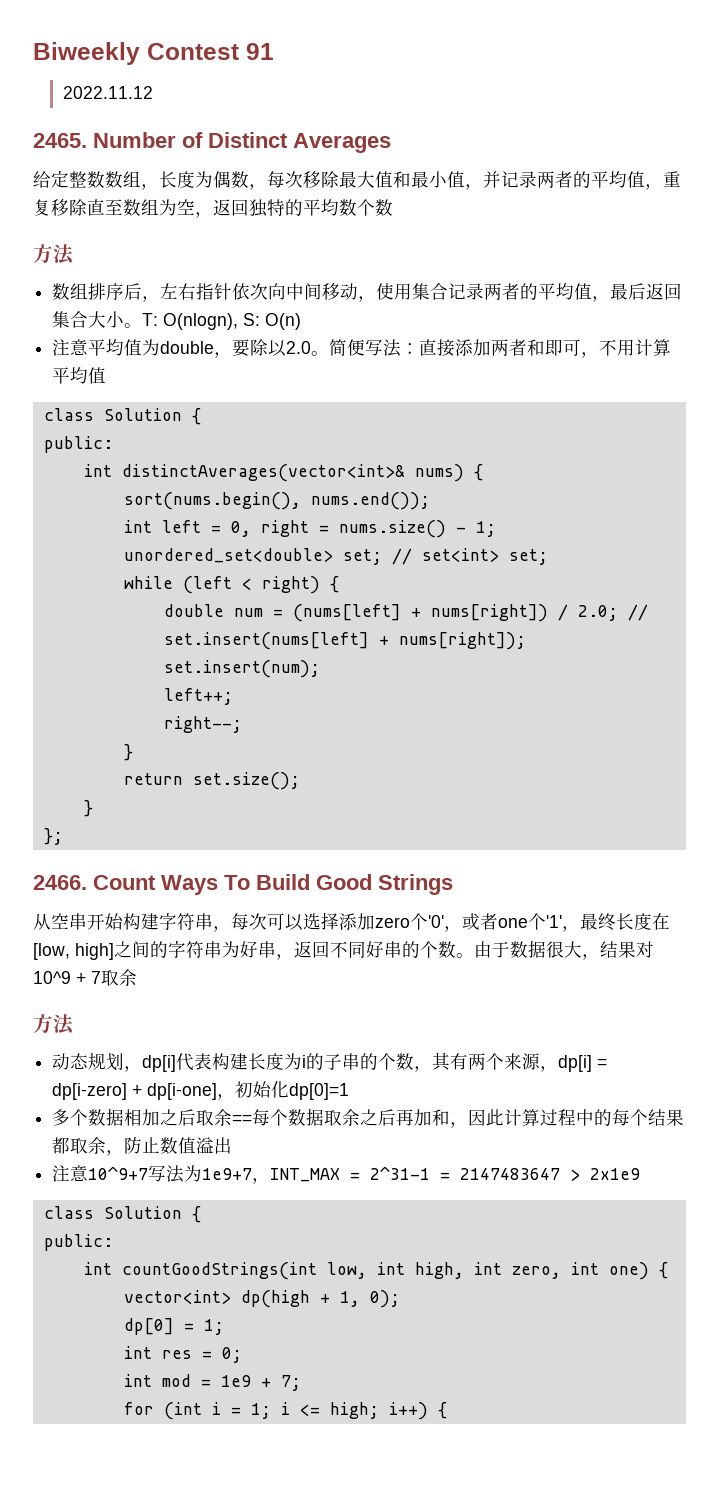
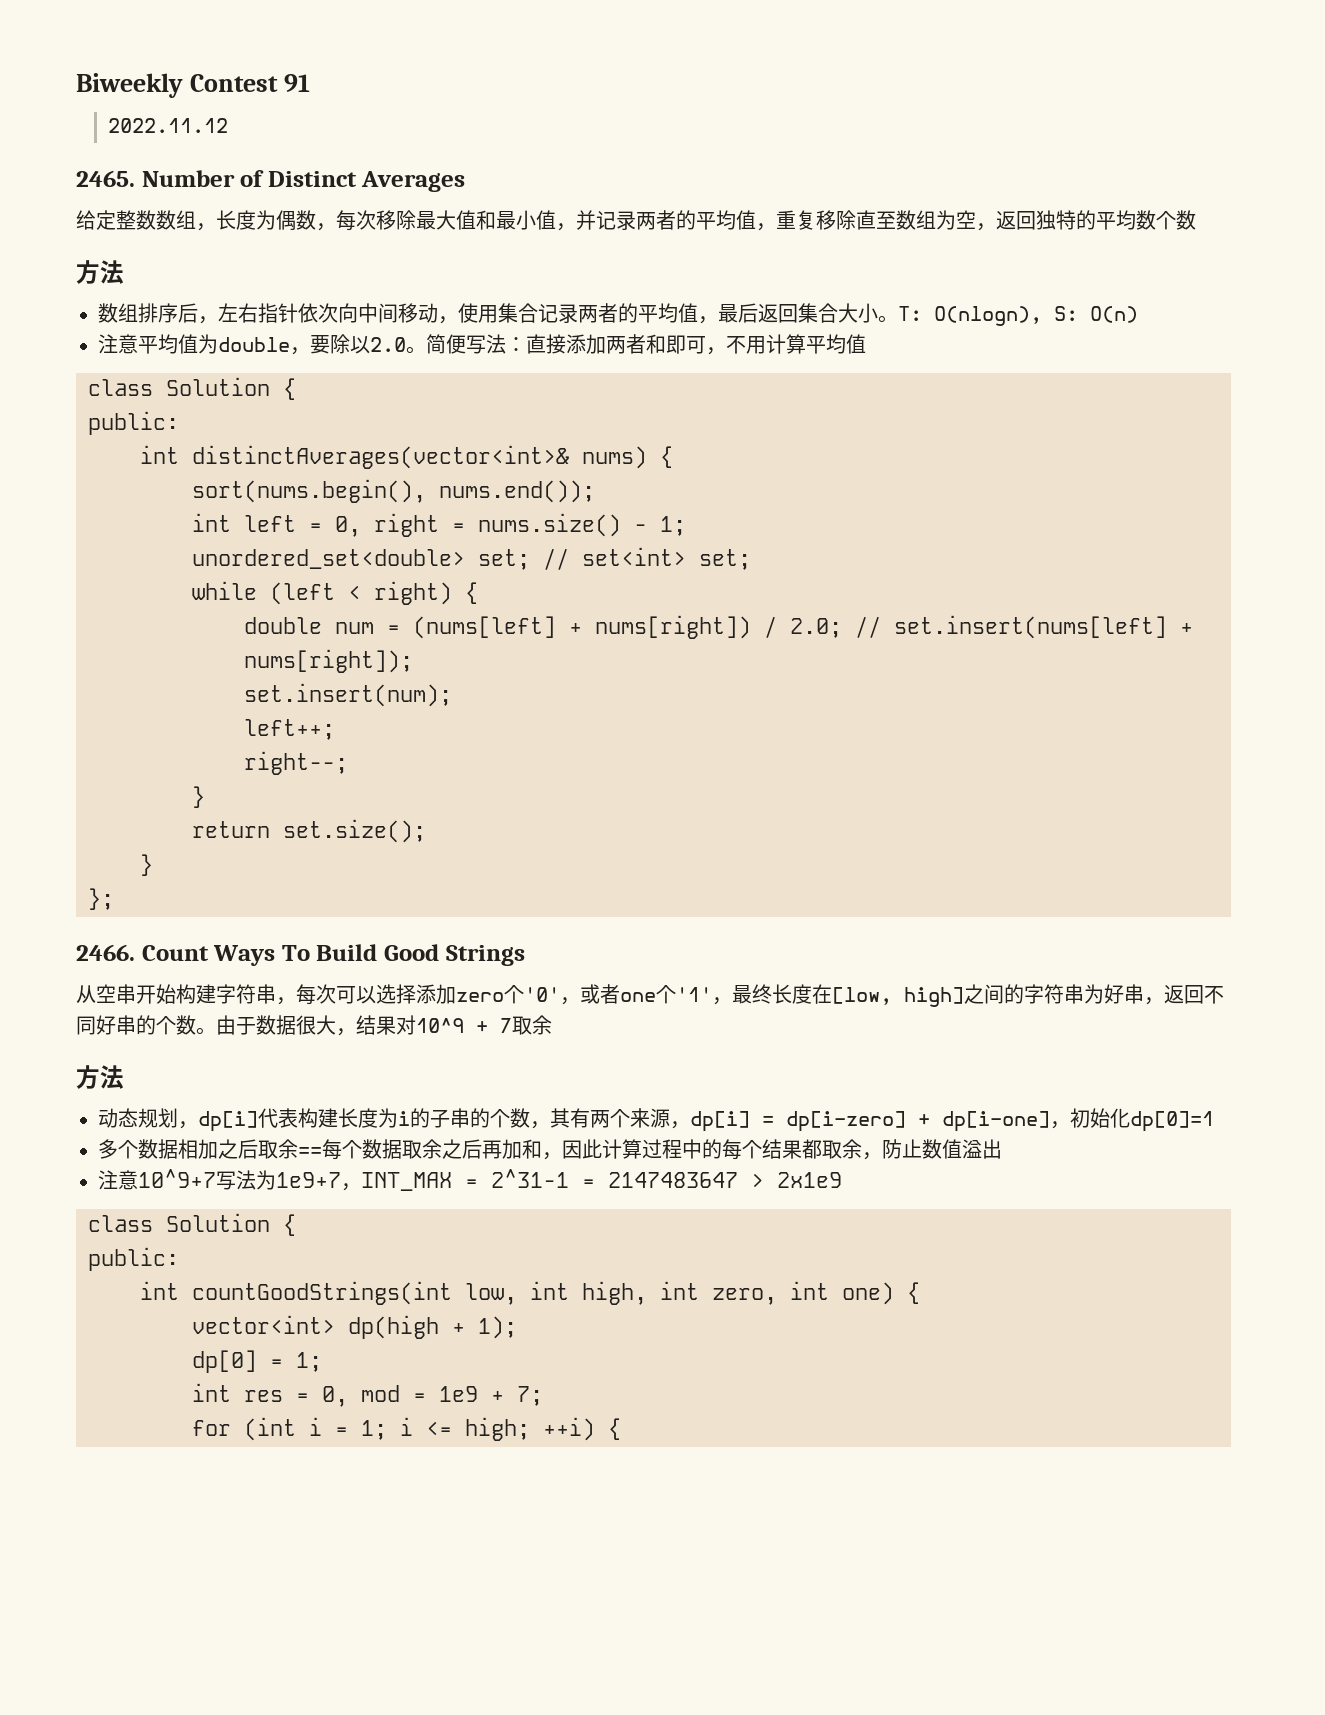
[339,1290,400,1308] 1, 0); -> [478,1316,517,1339] 1);
[221,1347,242,1363] [123,1374,152,1387] 0; // int -> [322,1386,348,1407] 0,
[388,1402,428,1420] i++) -> [543,1417,595,1441] ++i)

